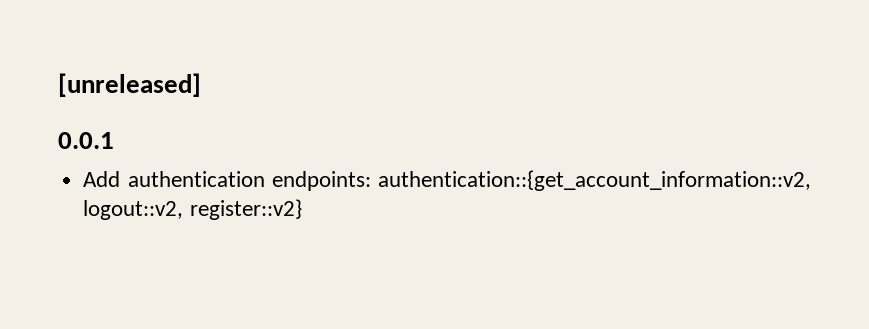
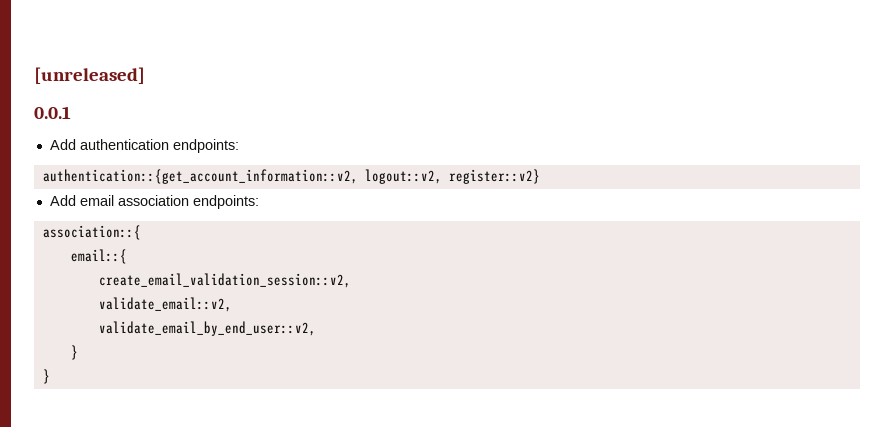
(371, 181) none -> (239, 146) //
(302, 209) none -> [49,195,259,209] [42,225,141,240] [70,249,127,264] [98,273,351,288] [98,297,232,312] [98,321,316,336] [70,345,78,360] [42,369,50,384] // Add email association endpoints: // association::{ // email::{ // create_email_validation_session::v2, // validate_email::v2, // validate_email_by_end_user::v2, // } // }

